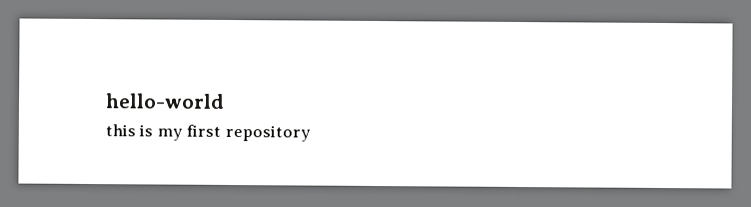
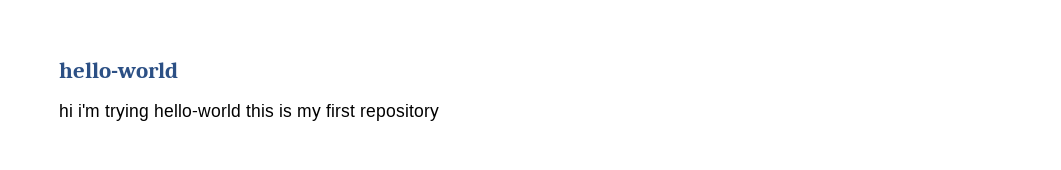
(225, 101) none -> [59,104,241,121] hi i'm trying hello-world

